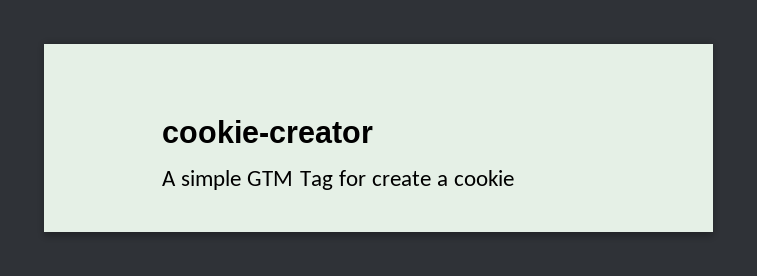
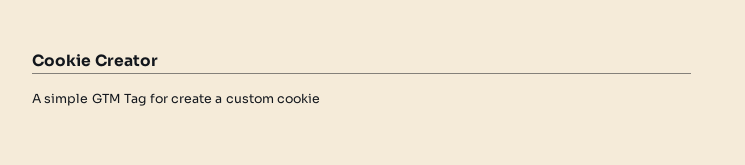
[162,120,373,143] cookie-creator -> [32,54,159,67] Cookie Creator
(449, 180) none -> [225,94,274,104] custom

